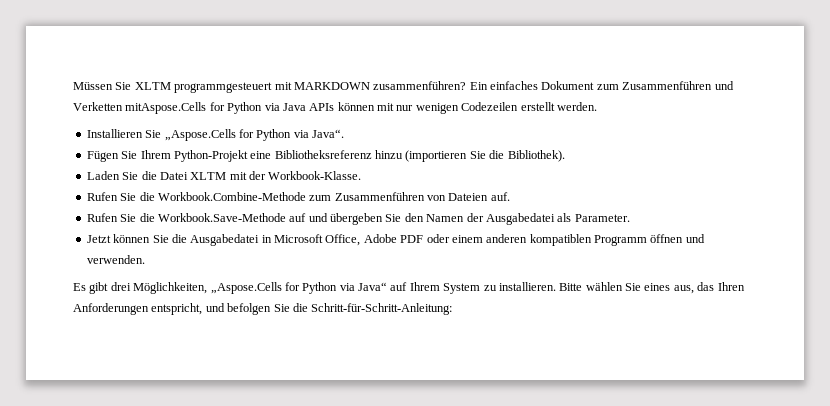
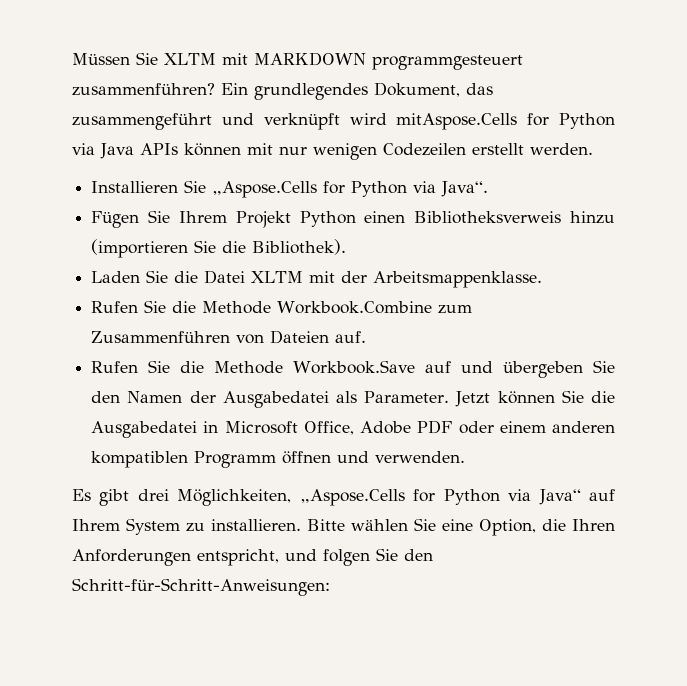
[174,82,273,93] programmgesteuert -> (216, 59) none
(370, 86) none -> [371,55,523,70] programmgesteuert
[490,81,734,90] [73,102,123,111] einfaches Dokument zum Zusammenführen und Verketten -> [254,82,493,100] [72,113,387,130] grundlegendes Dokument, das zusammengeführt und verknüpft wird
[173,150,372,162] Python-Projekt eine Bibliotheksreferenz -> [235,211,562,228] Projekt Python einen Bibliotheksverweis
[268,171,362,180] [86,192,306,201] Workbook-Klasse. // Rufen Sie die Workbook.Combine-Methode -> [373,271,543,288] [91,300,433,314] Arbeitsmappenklasse. // Rufen Sie die Methode Workbook.Combine
[157,213,286,222] Workbook.Save-Methode -> [214,360,416,374] Methode Workbook.Save
(630, 218) // -> (450, 397) none
[644,282,715,294] eines aus, das -> [442,519,566,536] eine Option, die
[227,303,453,315] befolgen Sie die Schritt-für-Schritt-Anleitung: -> [323,548,433,566] [72,578,330,596] folgen Sie den Schritt-für-Schritt-Anweisungen:

